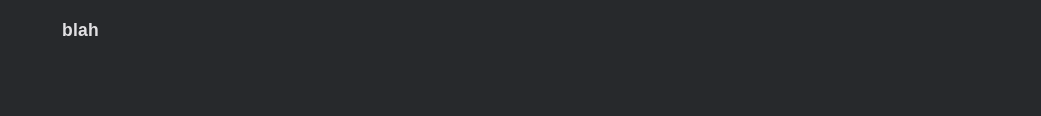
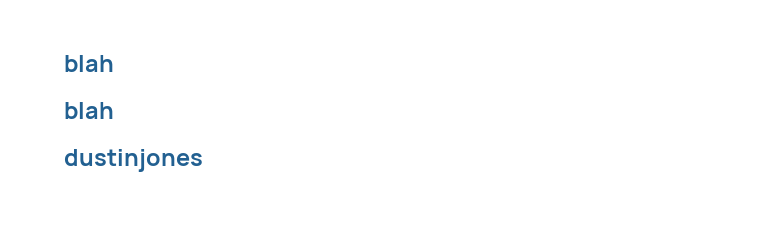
[62,23,99,36] blah -> [64,55,114,72] [64,102,114,119] [64,149,203,172] blah // blah // dustinjones

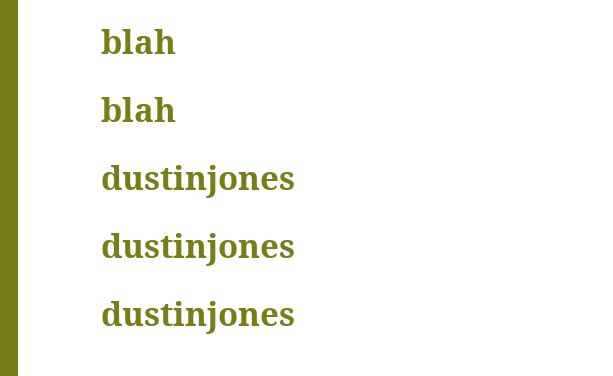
(203, 160) none -> [101,233,295,266] [101,301,295,334] // dustinjones // dustinjones

